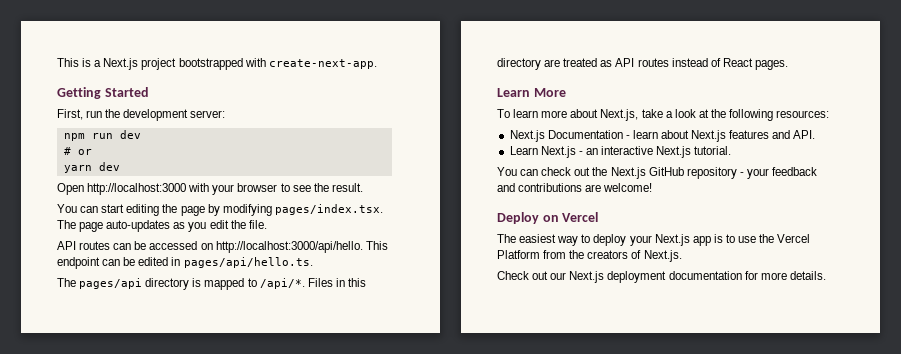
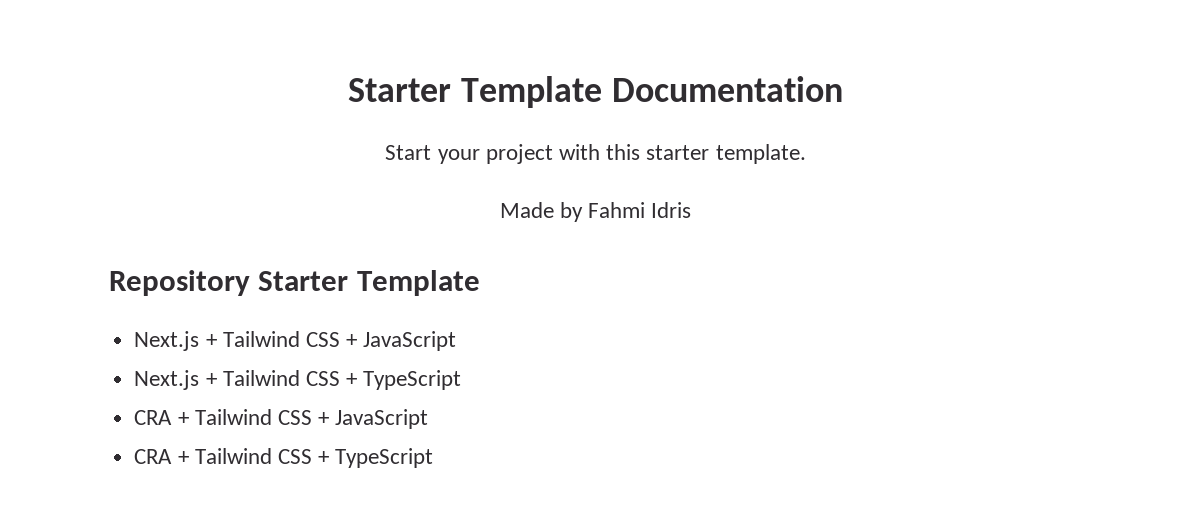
[57,58,377,70] [57,87,149,99] [57,109,226,121] [63,130,141,141] [63,147,92,155] [63,162,120,173] [57,183,363,195] [57,204,383,216] [57,220,267,232] [57,241,388,253] [57,257,313,269] [57,278,366,290] [497,58,788,70] [497,88,566,97] [497,109,830,121] [509,130,816,142] [509,146,732,158] [497,167,818,179] [497,183,653,192] [497,212,599,224] [497,234,811,246] [497,250,682,262] [497,271,826,283] This is a Next.js project bootstrapped with create-next-app. // Getting Started // First, run the development server: // npm run dev // # or // yarn dev // Open http://localhost:3000 with your browser to see the result. // You can start editing the page by modifying pages/index.tsx. The page auto-updates as you edit the file. // API routes can be accessed on http://localhost:3000/api/hello. This endpoint can be edited in pages/api/hello.ts. // The pages/api directory is mapped to /api/*. Files in this directory are treated as API routes instead of React pages. // Learn More // To learn more about Next.js, take a look at the following resources: // Next.js Documentation - learn about Next.js features and API. // Learn Next.js - an interactive Next.js tutorial. // You can check out the Next.js GitHub repository - your feedback and contributions are welcome! // Deploy on Vercel // The easiest way to deploy your Next.js app is to use the Vercel Platform from the creators of Next.js. // Check out our Next.js deployment documentation for more details. -> [348,76,843,108] [385,144,806,164] [499,202,692,222] [109,270,480,296] [134,331,457,351] [134,370,462,390] [134,409,429,429] [134,448,434,468] Starter Template Documentation // Start your project with this starter template. // Made by Fahmi Idris // Repository Starter Template // Next.js + Tailwind CSS + JavaScript // Next.js + Tailwind CSS + TypeScript // CRA + Tailwind CSS + JavaScript // CRA + Tailwind CSS + TypeScript

